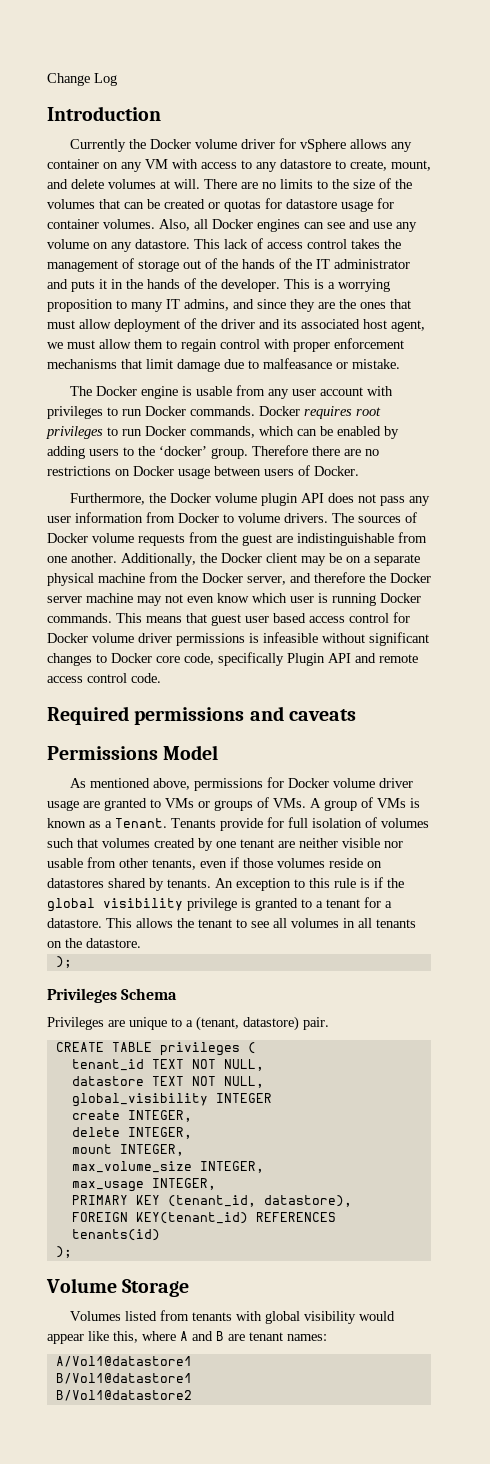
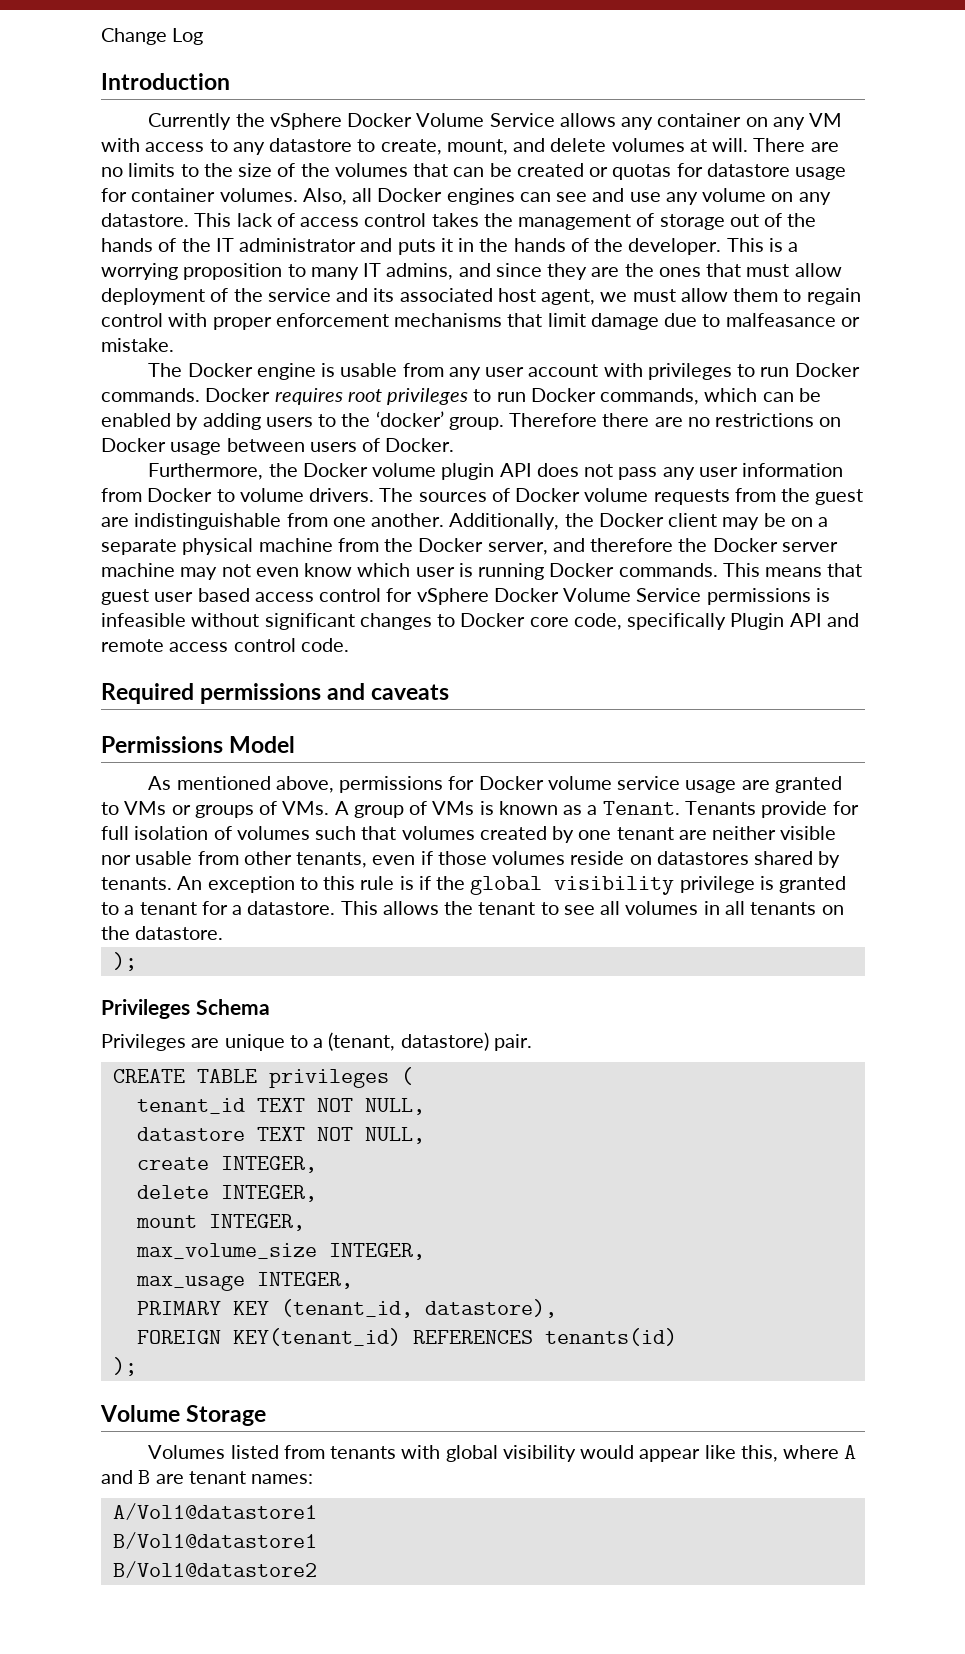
[150,138,347,152] Docker volume driver for vSphere -> [269,113,555,130] vSphere Docker Volume Service
[221,319,255,329] driver -> [267,288,331,302] service
[47,633,172,643] Docker volume driver -> [416,588,702,605] vSphere Docker Volume Service
[379,778,414,788] driver -> [617,776,681,790] service
[71,1093,272,1107] // global_visibility INTEGER -> (425, 1135) none

